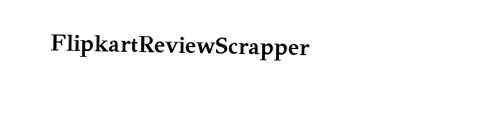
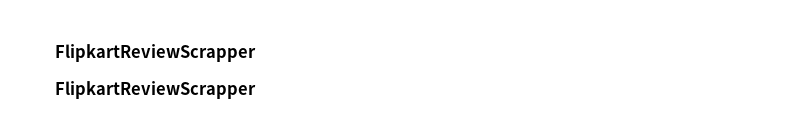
[49,33,311,62] FlipkartReviewScrapper -> [55,44,256,62] [55,81,256,99] FlipkartReviewScrapper // FlipkartReviewScrapper

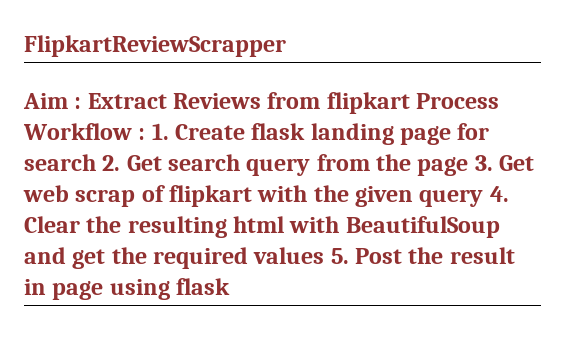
[55,81,256,99] FlipkartReviewScrapper -> [23,92,500,114] [23,123,490,145] [24,154,535,176] [23,185,509,207] [24,216,500,238] [24,247,515,269] [24,278,231,300] Aim : Extract Reviews from flipkart Process Workflow : 1. Create flask landing page for search 2. Get search query from the page 3. Get web scrap of flipkart with the given query 4. Clear the resulting html with BeautifulSoup and get the required values 5. Post the result in page using flask

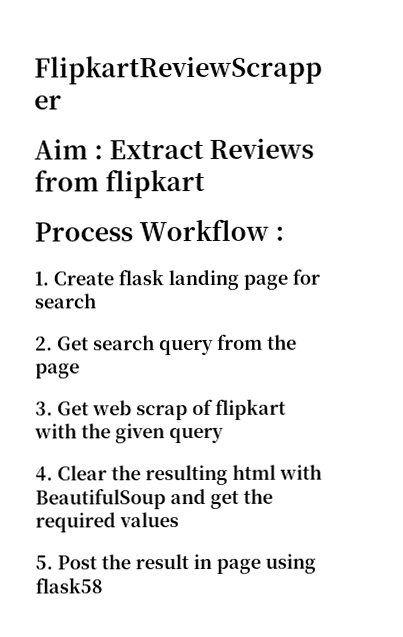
(410, 103) none -> (205, 183) //
(146, 134) none -> (284, 233) //
(96, 162) none -> (96, 301) //
(469, 166) none -> (80, 371) //
(484, 198) none -> (224, 435) //
(325, 255) none -> (179, 520) //
[176,278,231,295] flask -> [35,577,103,594] flask58

